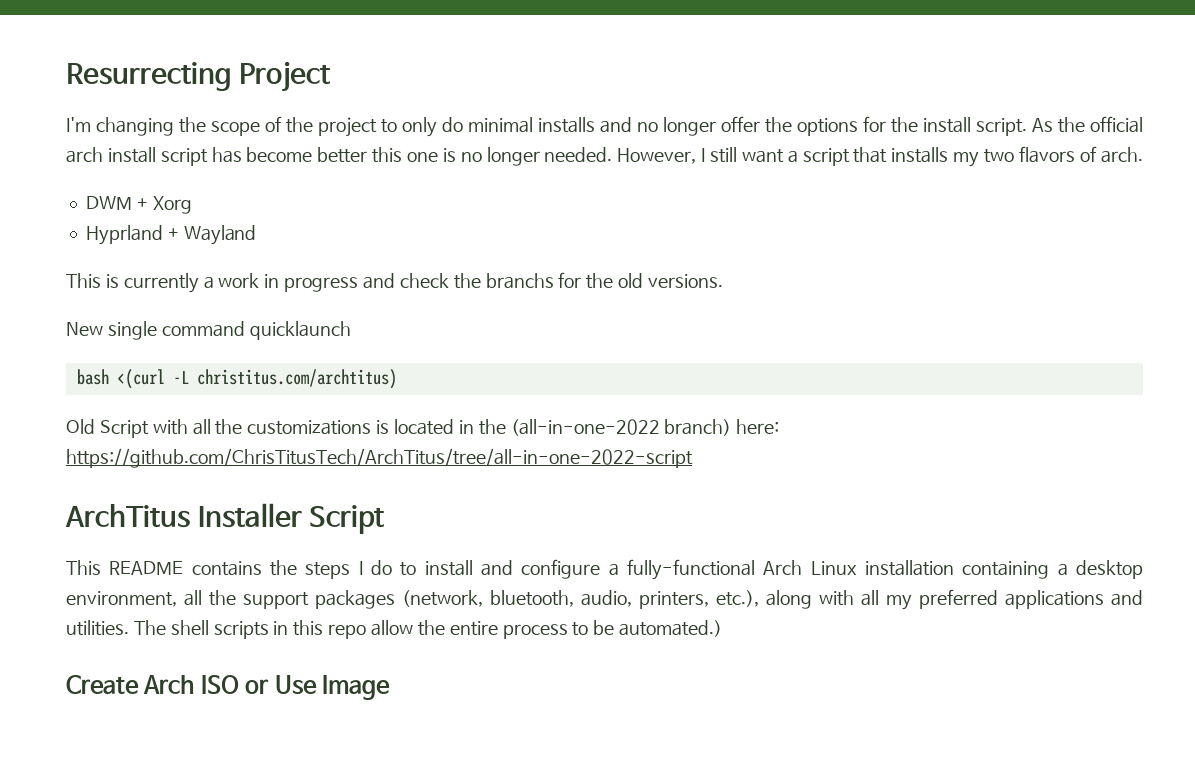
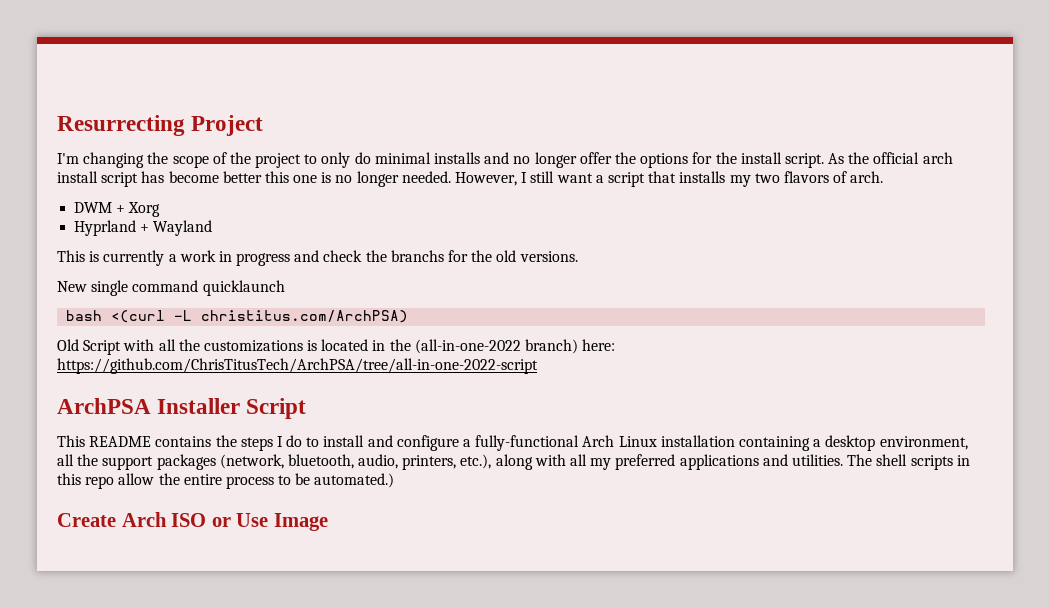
[196,369,397,389] christitus.com/archtitus) -> [201,310,409,323] christitus.com/ArchPSA)
[66,448,693,468] [65,504,190,528] https://github.com/ChrisTitusTech/ArchTitus/tree/all-in-one-2022-script // ArchTitus -> [57,358,538,374] [57,398,151,414] https://github.com/ChrisTitusTech/ArchPSA/tree/all-in-one-2022-script // ArchPSA

